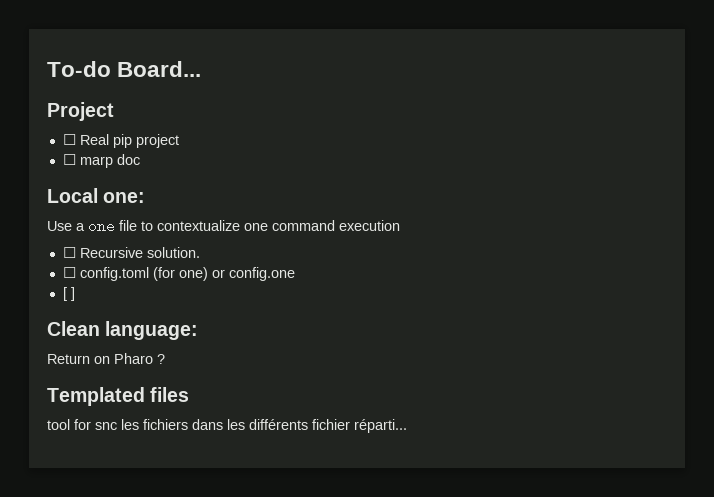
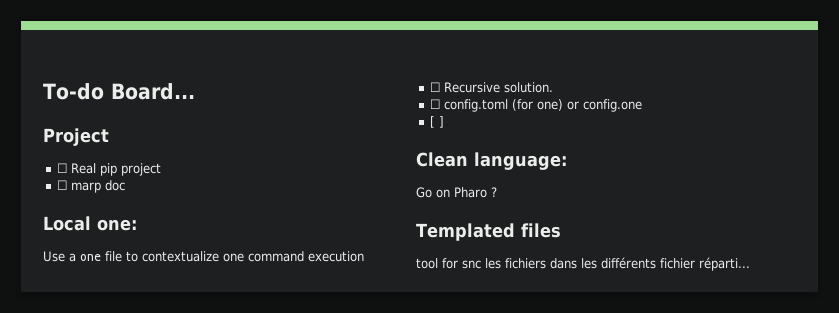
[47,354,90,364] Return -> [416,187,432,198] Go

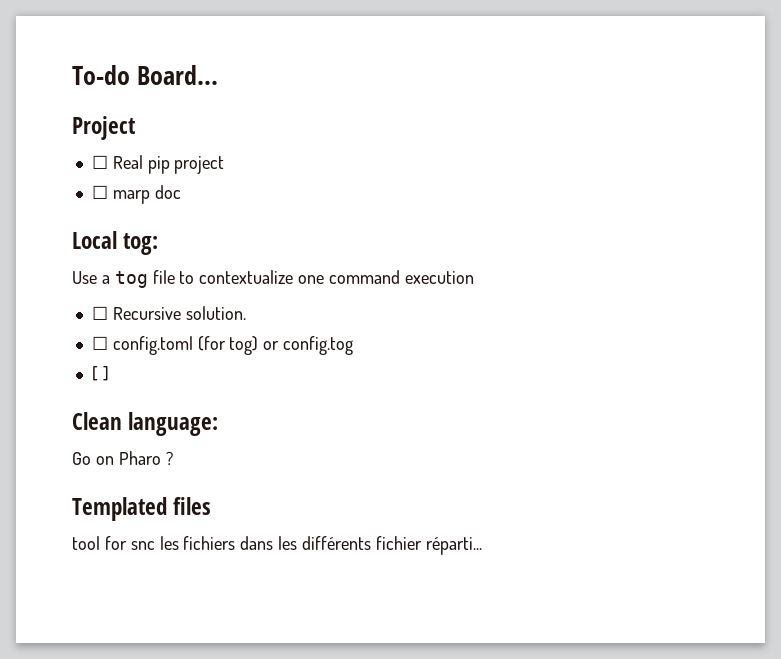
[97,219,137,231] one: -> [123,233,159,255] tog:
[80,254,101,261] one -> [114,271,148,288] tog
[537,99,643,112] one) or config.one -> [229,336,354,355] tog) or config.tog

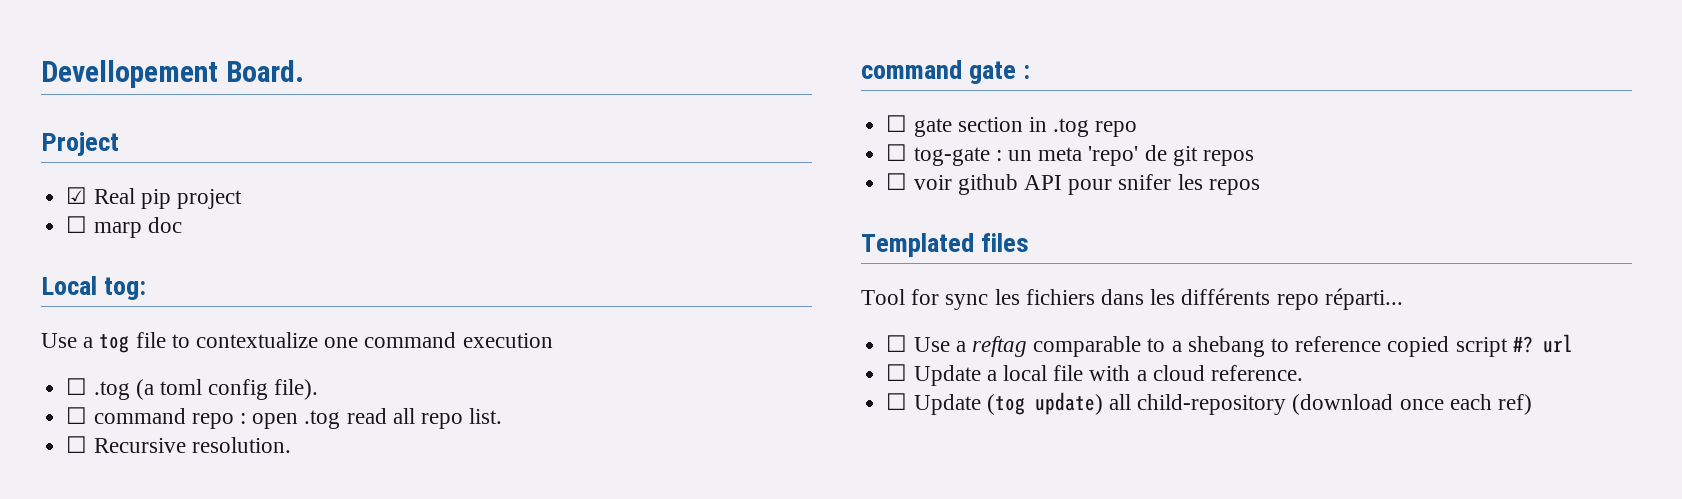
[72,65,219,85] To-do Board... -> [41,60,304,88] Devellopement Board.
[91,155,108,169] ☐ -> [66,187,88,204] ☑
[112,306,246,320] [91,336,354,355] [91,366,109,381] [72,412,219,436] [72,451,173,465] Recursive solution. // ☐ config.toml (for tog) or config.tog // [ ] // Clean language: // Go on Pharo ? -> [93,379,319,400] [66,407,503,429] [66,436,291,453] [861,60,1031,84] [886,115,1138,137] [886,144,1254,166] [886,173,1260,195] .tog (a toml config file). // ☐ command repo : open .tog read all repo list. // ☐ Recursive resolution. // command gate : // ☐ gate section in .tog repo // ☐ tog-gate : un meta 'repo' de git repos // ☐ voir github API pour snifer les repos
[72,536,155,550] tool for snc -> [861,289,989,310] Tool for sync
[375,536,422,550] fichier -> [1276,294,1319,310] repo
(482, 546) none -> [886,334,1573,357] [886,364,1303,386] [886,392,1532,415] // ☐ Use a reftag comparable to a shebang to reference copied script #? url // ☐ Update a local file with a cloud reference. // ☐ Update (tog update) all child-repository (download once each ref)

